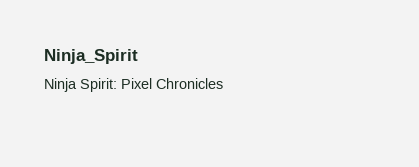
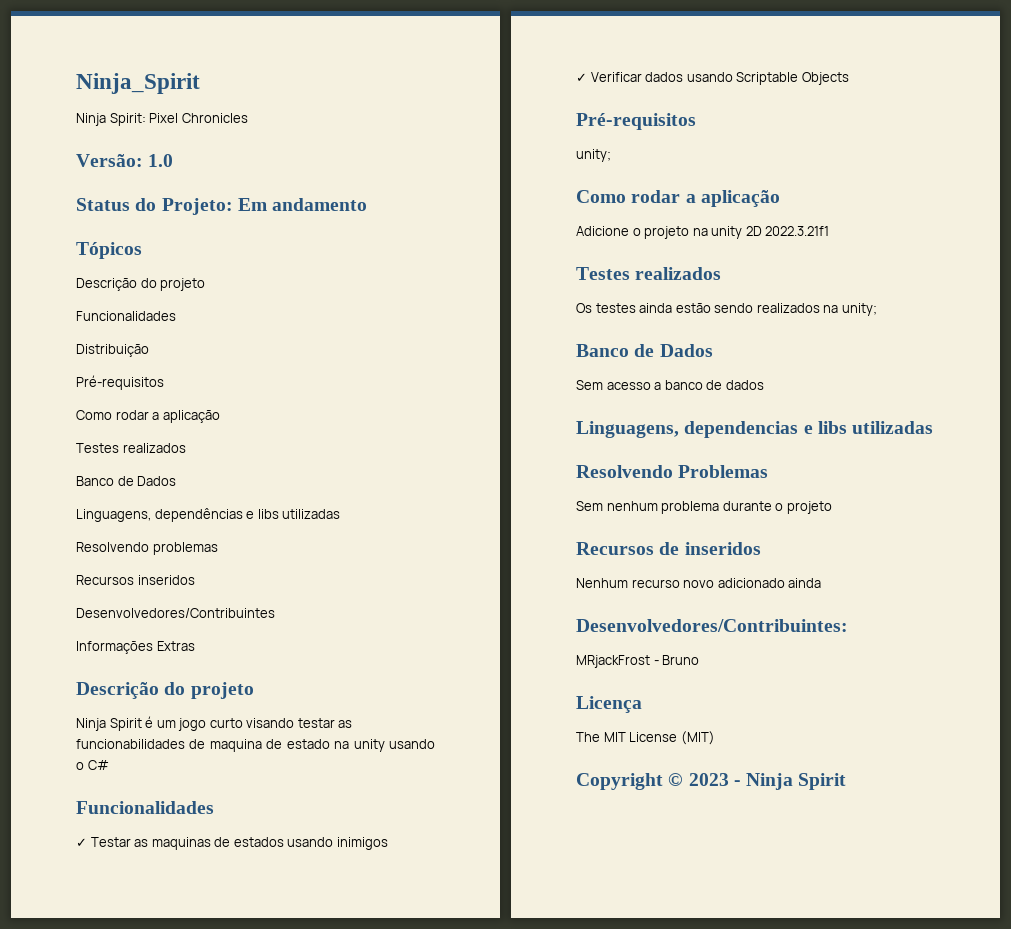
(223, 83) none -> [76,154,174,167] [76,198,368,215] [76,242,142,259] [76,278,206,291] [76,311,176,321] [76,344,149,357] [76,375,164,390] [76,410,220,423] [76,443,186,453] [76,476,177,486] [76,508,341,522] [76,542,218,555] [76,575,195,585] [76,608,275,618] [76,641,195,654] [76,682,254,699] [76,716,353,731] [76,739,435,752] [76,760,109,770] [76,801,214,814] [76,837,388,850] [576,72,849,85] [576,113,696,130] [576,149,611,162] [576,190,780,207] [576,226,830,239] [576,267,722,280] [576,303,877,316] [576,344,713,357] [576,380,764,390] [576,421,934,438] [576,465,769,478] [576,501,832,514] [576,542,761,555] [576,578,822,588] [576,619,848,632] [576,655,700,668] [576,696,642,713] [576,731,715,745] [576,773,847,790] // Versão: 1.0 // Status do Projeto: Em andamento // Tópicos // Descrição do projeto // Funcionalidades // Distribuição // Pré-requisitos // Como rodar a aplicação // Testes realizados // Banco de Dados // Linguagens, dependências e libs utilizadas // Resolvendo problemas // Recursos inseridos // Desenvolvedores/Contribuintes // Informações Extras // Descrição do projeto // Ninja Spirit é um jogo curto visando testar as funcionabilidades de maquina de estado na unity usando o C# // Funcionalidades // ✓ Testar as maquinas de estados usando inimigos // ✓ Verificar dados usando Scriptable Objects // Pré-requisitos // unity; // Como rodar a aplicação // Adicione o projeto na unity 2D 2022.3.21f1 // Testes realizados // Os testes ainda estão sendo realizados na unity; // Banco de Dados // Sem acesso a banco de dados // Linguagens, dependencias e libs utilizadas // Resolvendo Problemas // Sem nenhum problema durante o projeto // Recursos de inseridos // Nenhum recurso novo adicionado ainda // Desenvolvedores/Contribuintes: // MRjackFrost - Bruno // Licença // The MIT License (MIT) // Copyright © 2023 - Ninja Spirit

